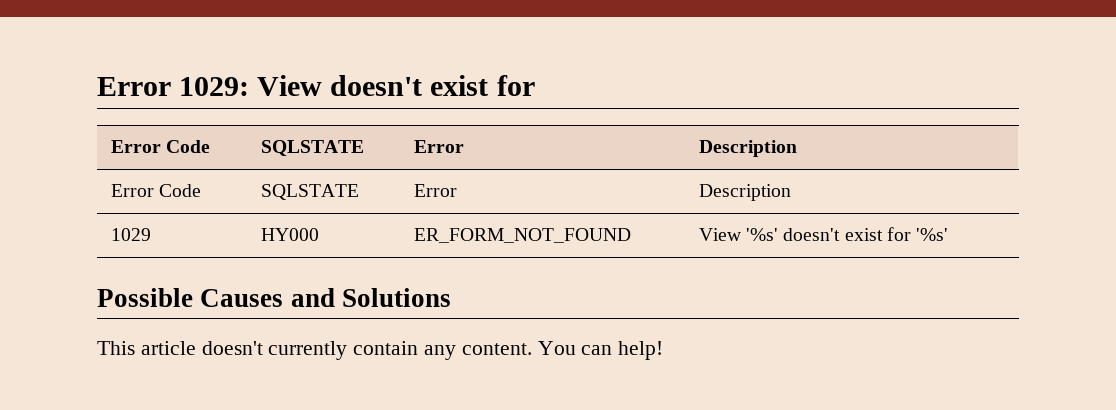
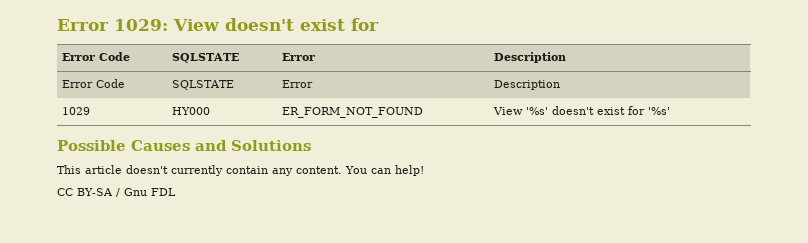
(664, 350) none -> [57,188,176,197] // CC BY-SA / Gnu FDL

